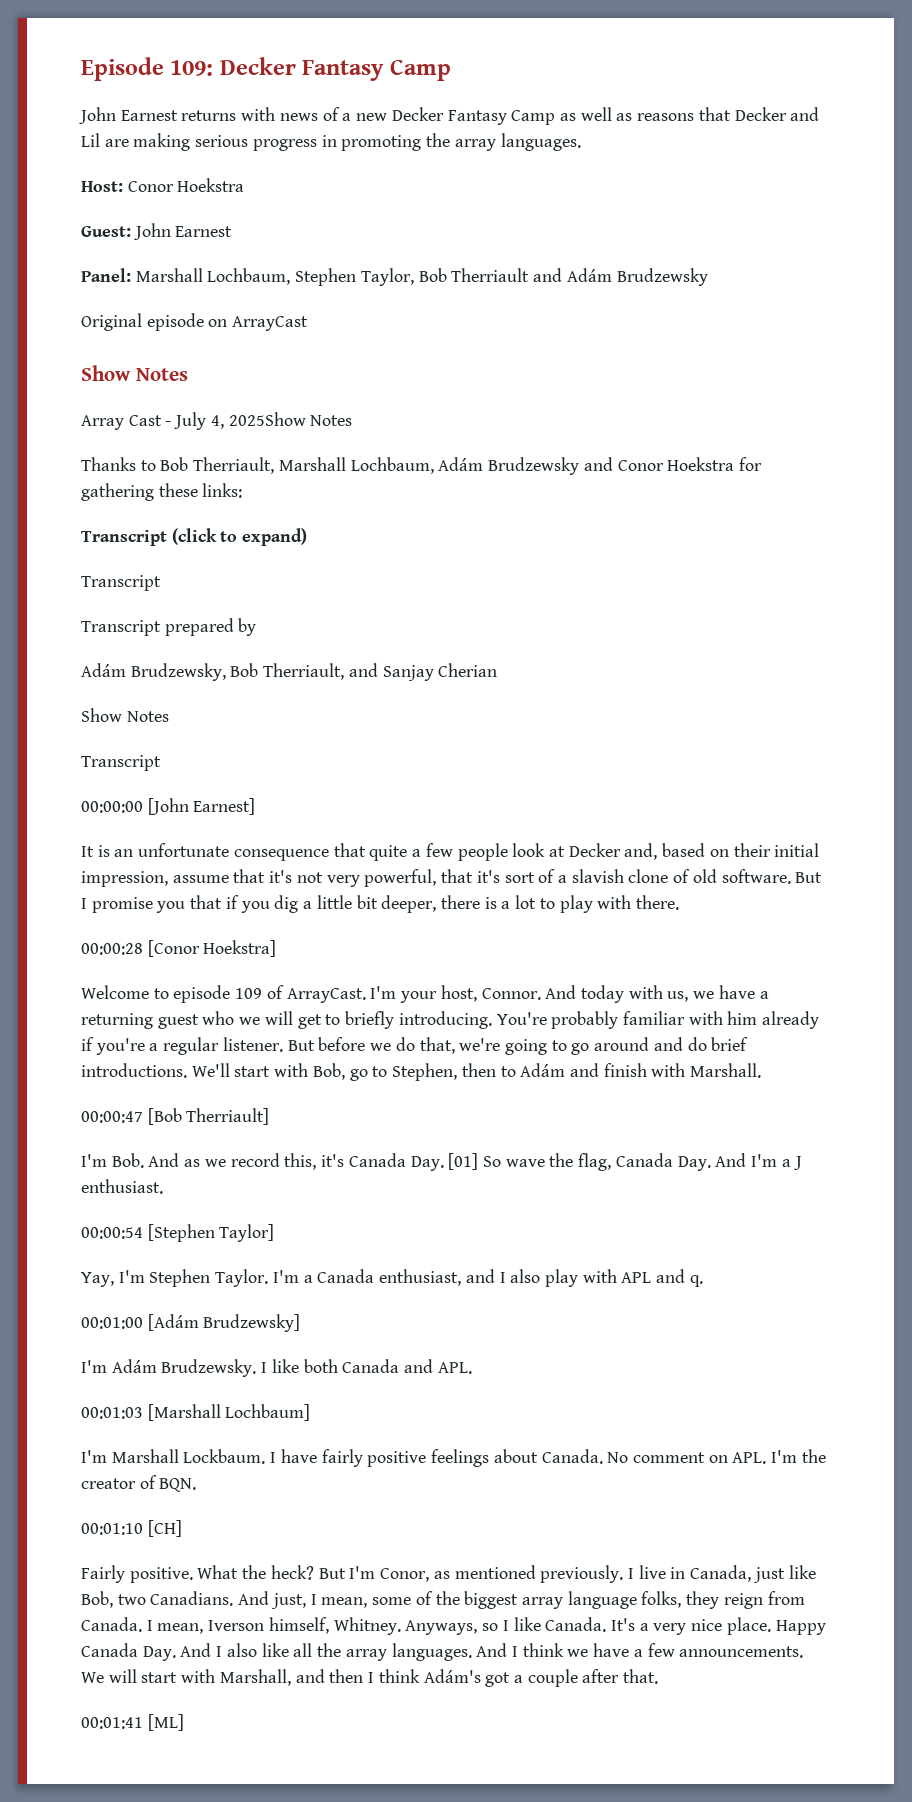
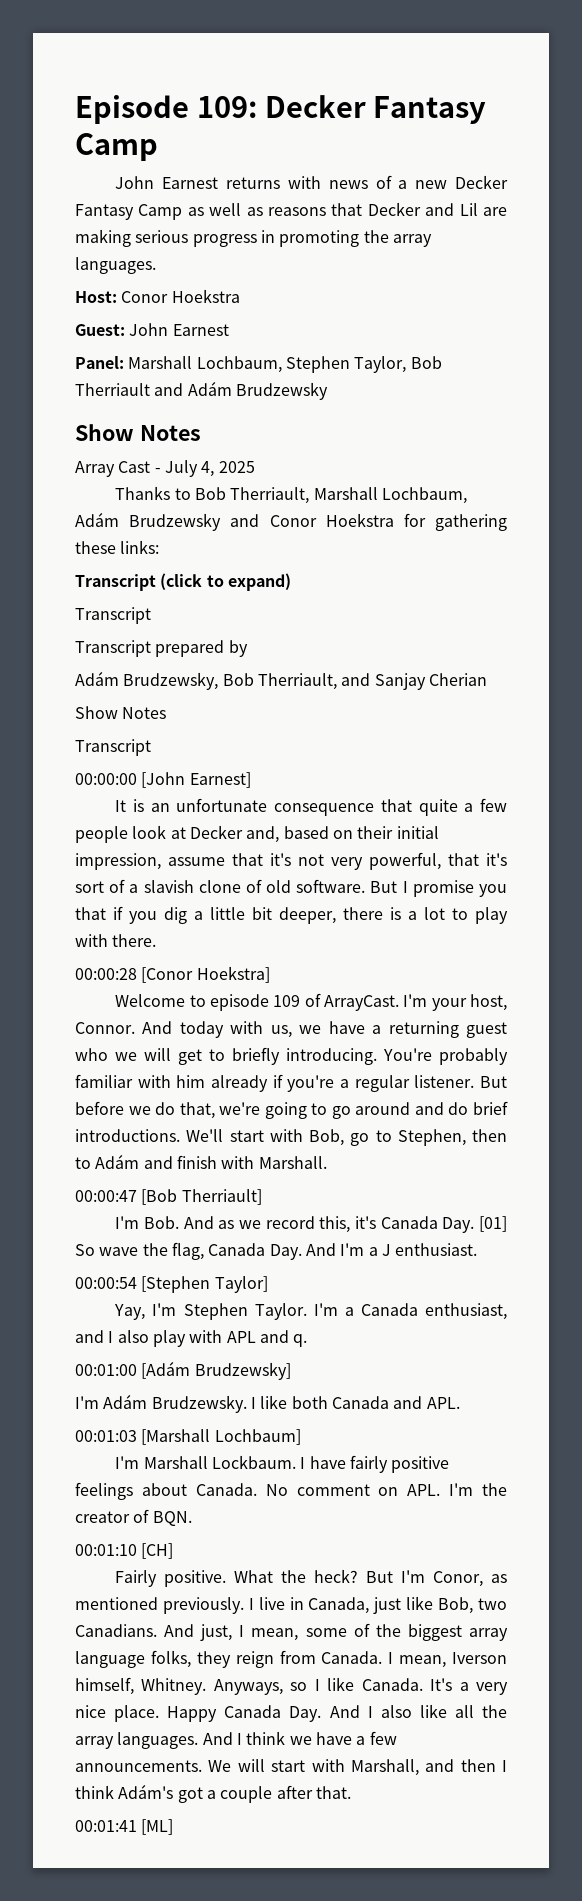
[81,313,309,331] // Original episode on ArrayCast -> (328, 391) none
[228,412,353,426] 2025Show Notes -> [218,461,255,473] 2025

